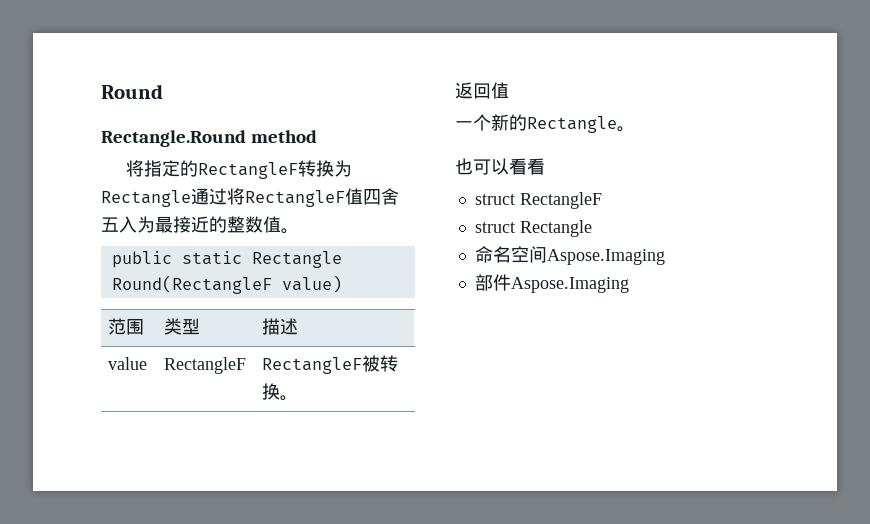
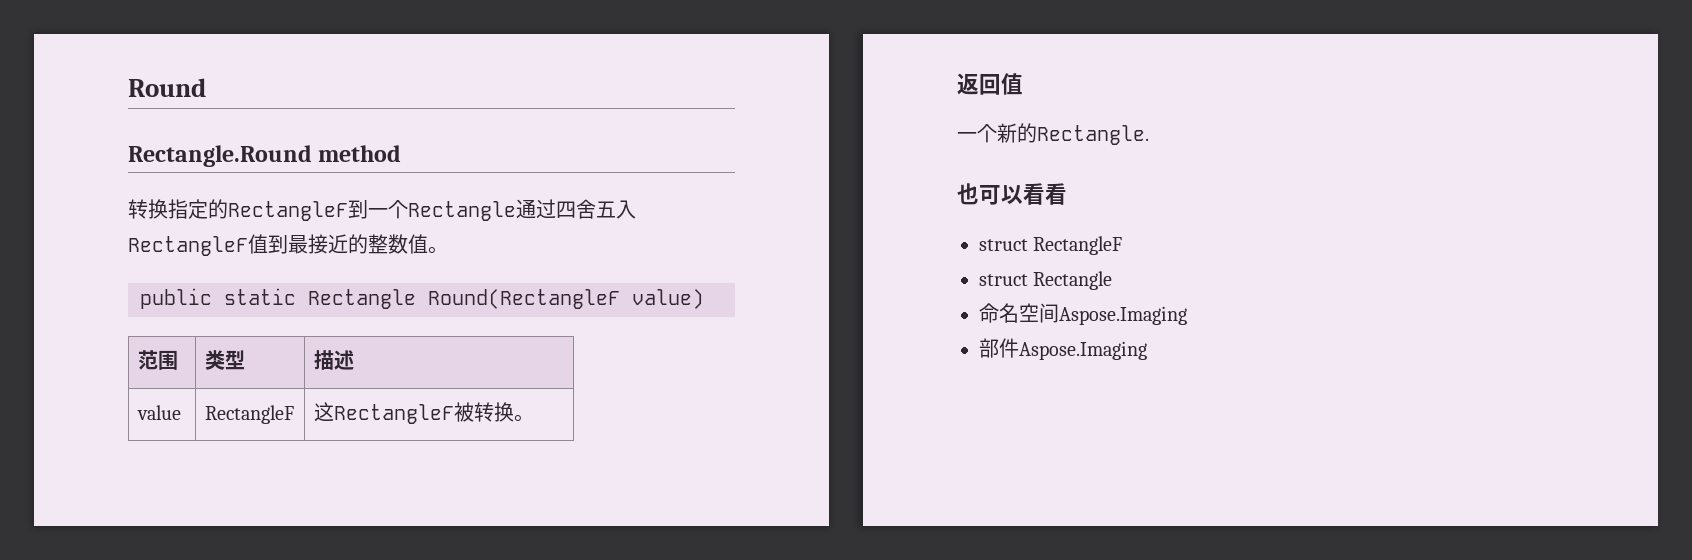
[126,160,145,177] 将 -> [128,199,168,219] 转换
[298,160,353,177] 转换为 -> [348,200,408,219] 到一个
[227,188,399,207] [101,216,155,233] 将RectangleF值四舍五入为 -> [556,199,636,219] [128,234,288,256] 四舍五入RectangleF值到
(247, 365) none -> [313,402,334,422] 这
[527,116,635,133] Rectangle。 -> [1037,125,1149,145] Rectangle.

